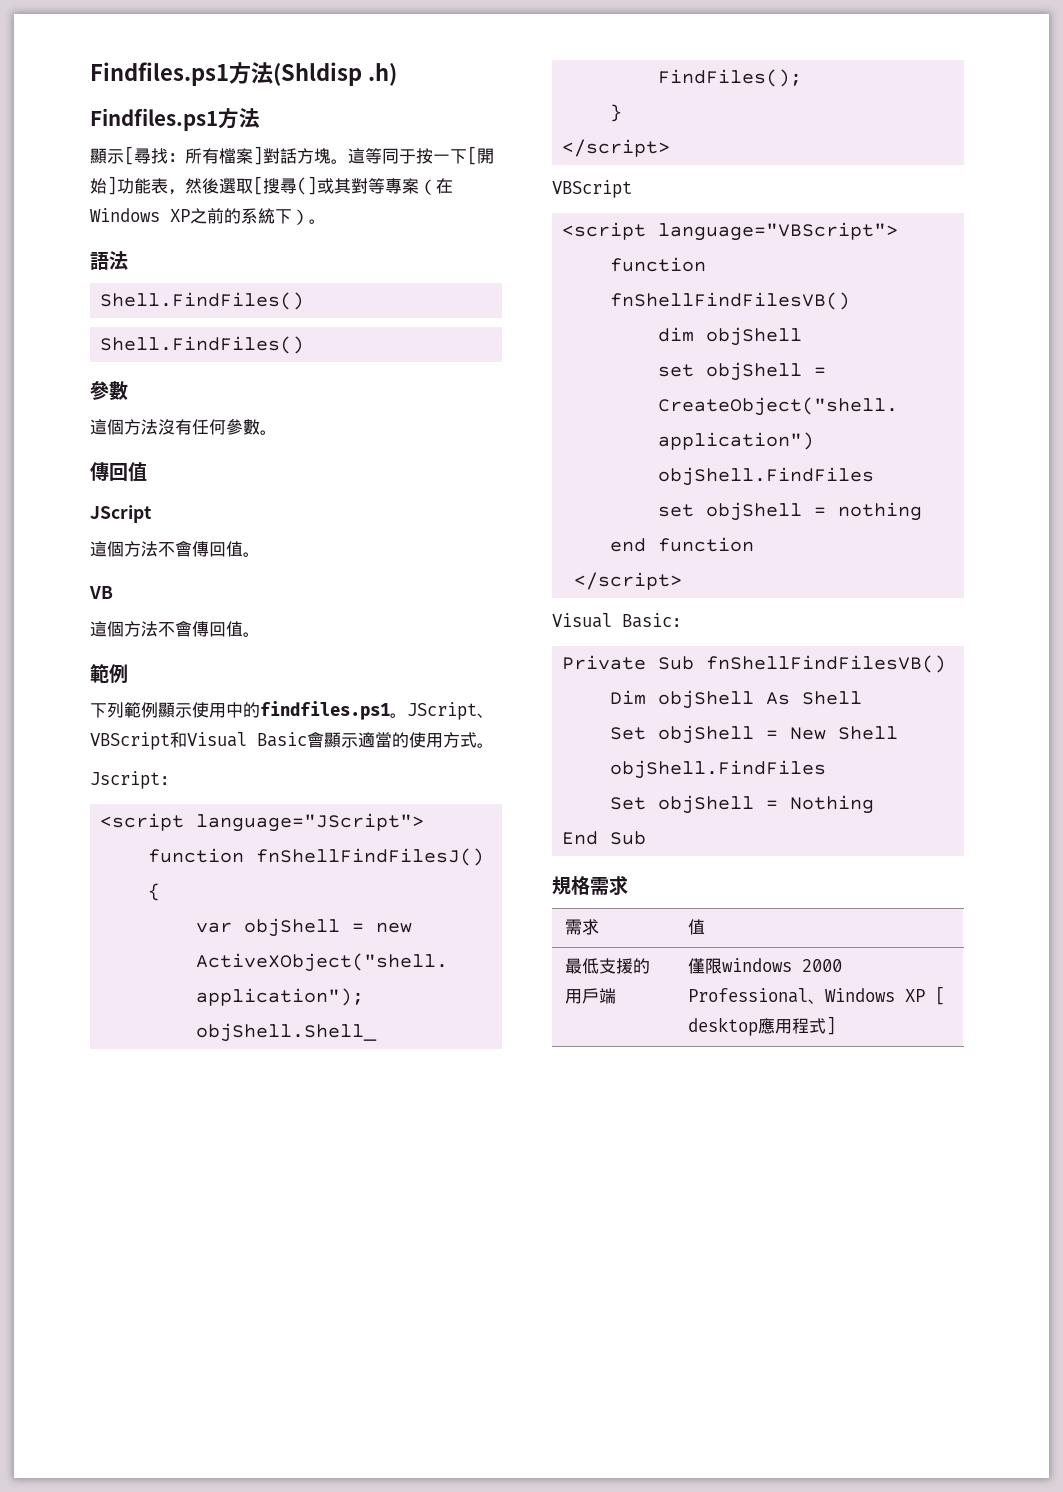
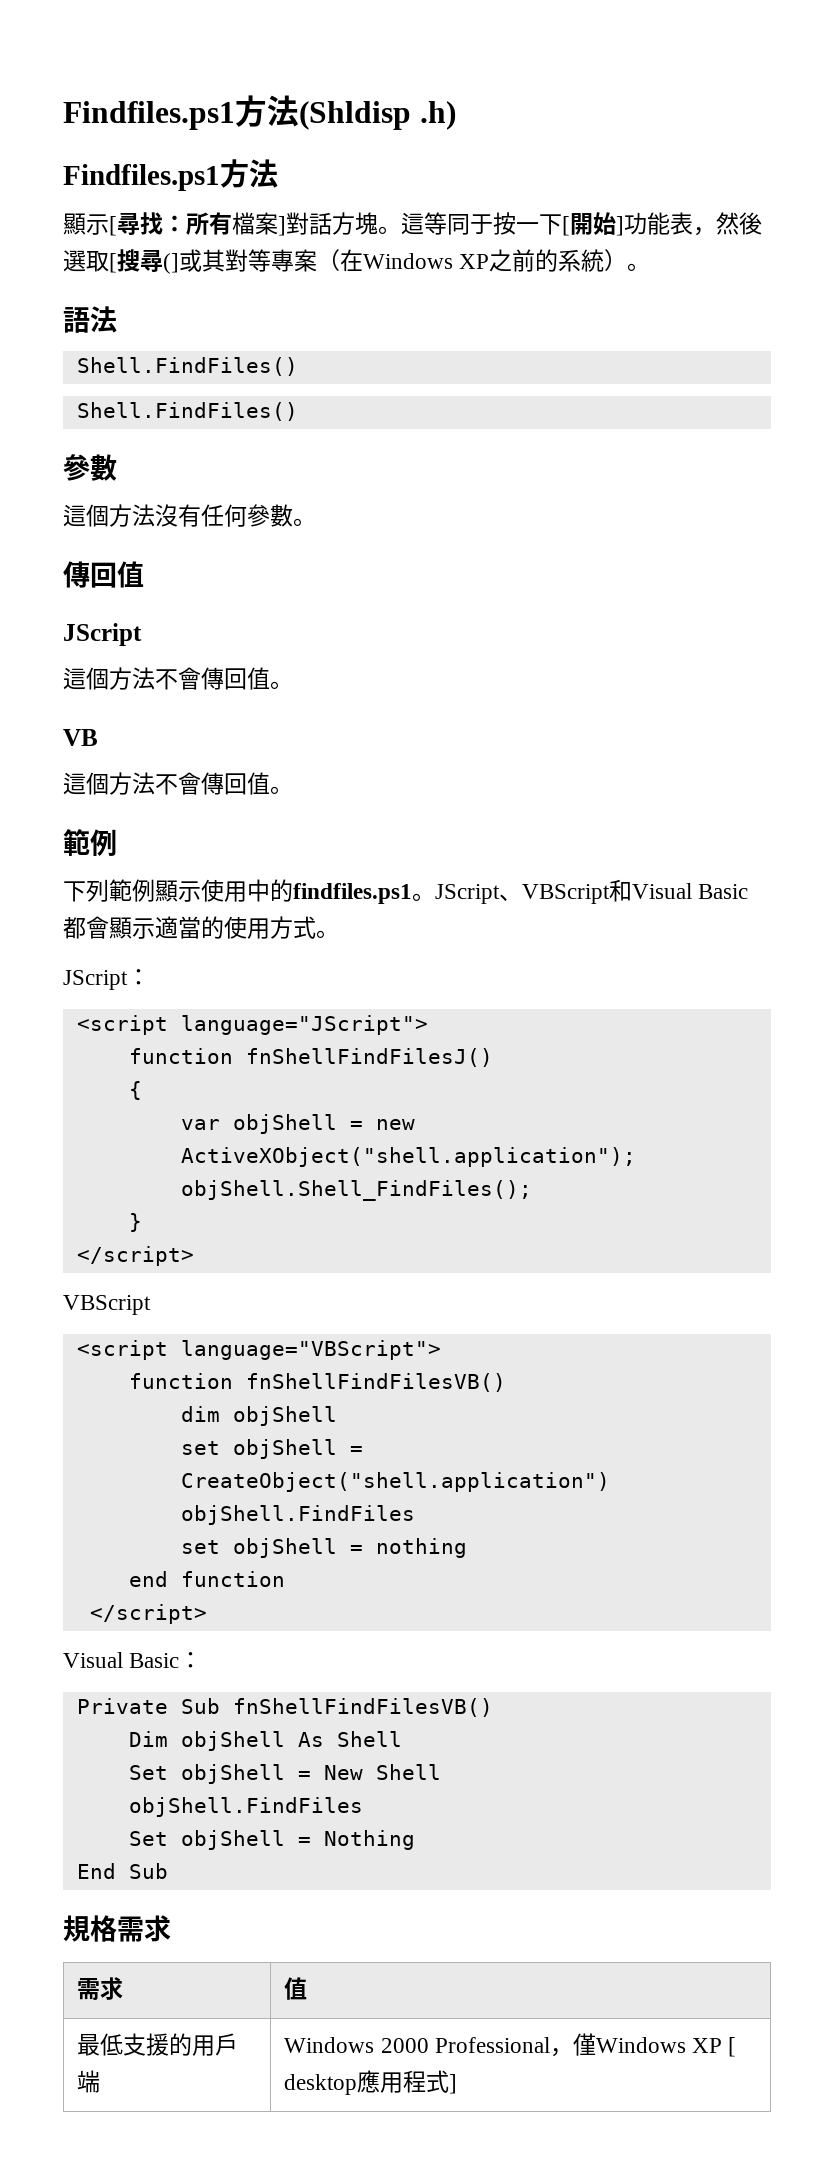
[275,209,292,224] 下 -> (605, 260) none
(307, 739) none -> [63,916,86,939] 都
[90,771,160,789] Jscript -> [63,970,128,990] JScript
[688,958,793,974] 僅限windows -> [284,2037,375,2053] Windows
[808,999,826,1004] 、 -> [549,2033,596,2057] ，僅

